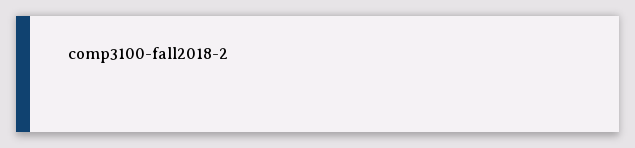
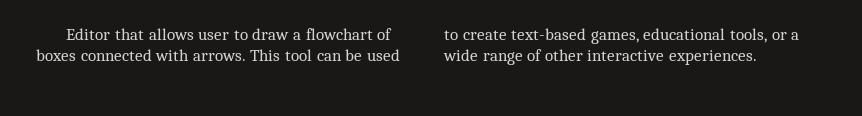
[68,47,228,63] comp3100-fall2018-2 -> [66,28,393,40] [36,49,400,61] [444,28,800,44] [443,49,757,65] Editor that allows user to draw a flowchart of boxes connected with arrows. This tool can be used to create text-based games, educational tools, or a wide range of other interactive experiences.

